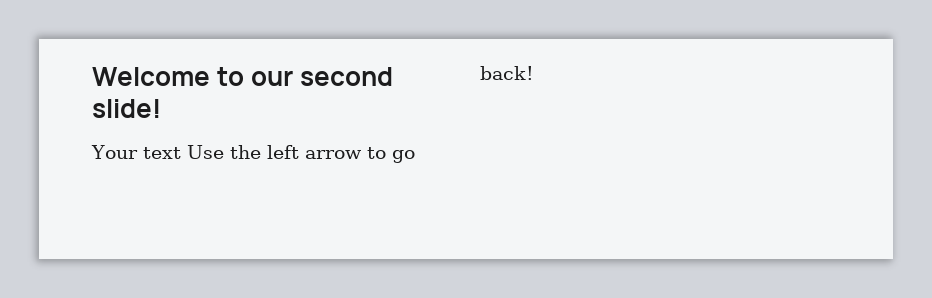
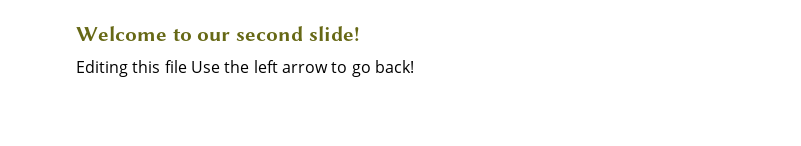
[91,145,181,159] Your text -> [76,60,187,77] Editing this file

